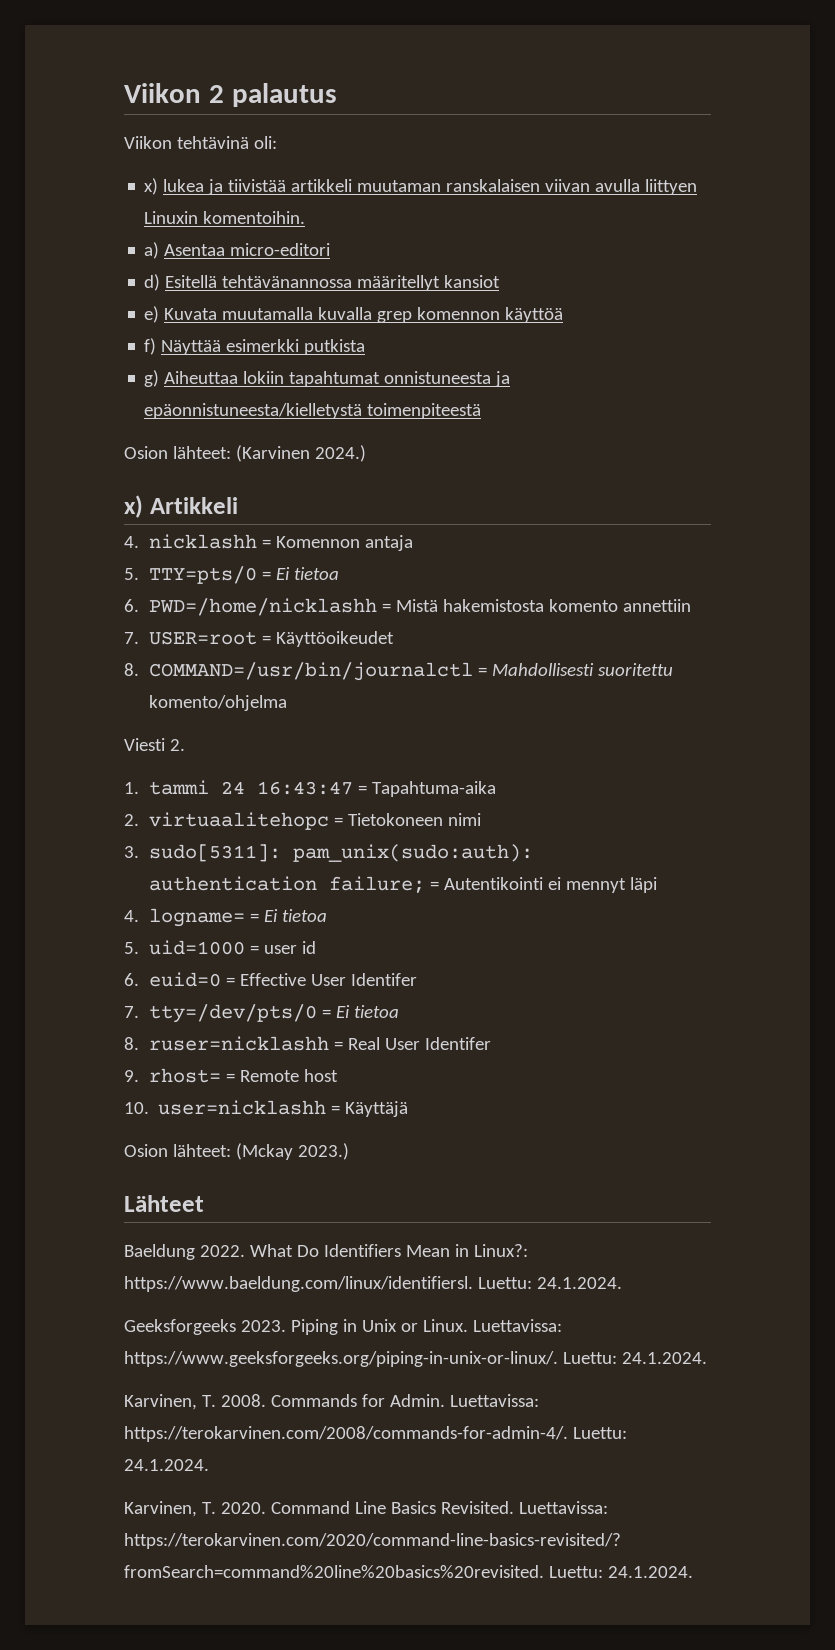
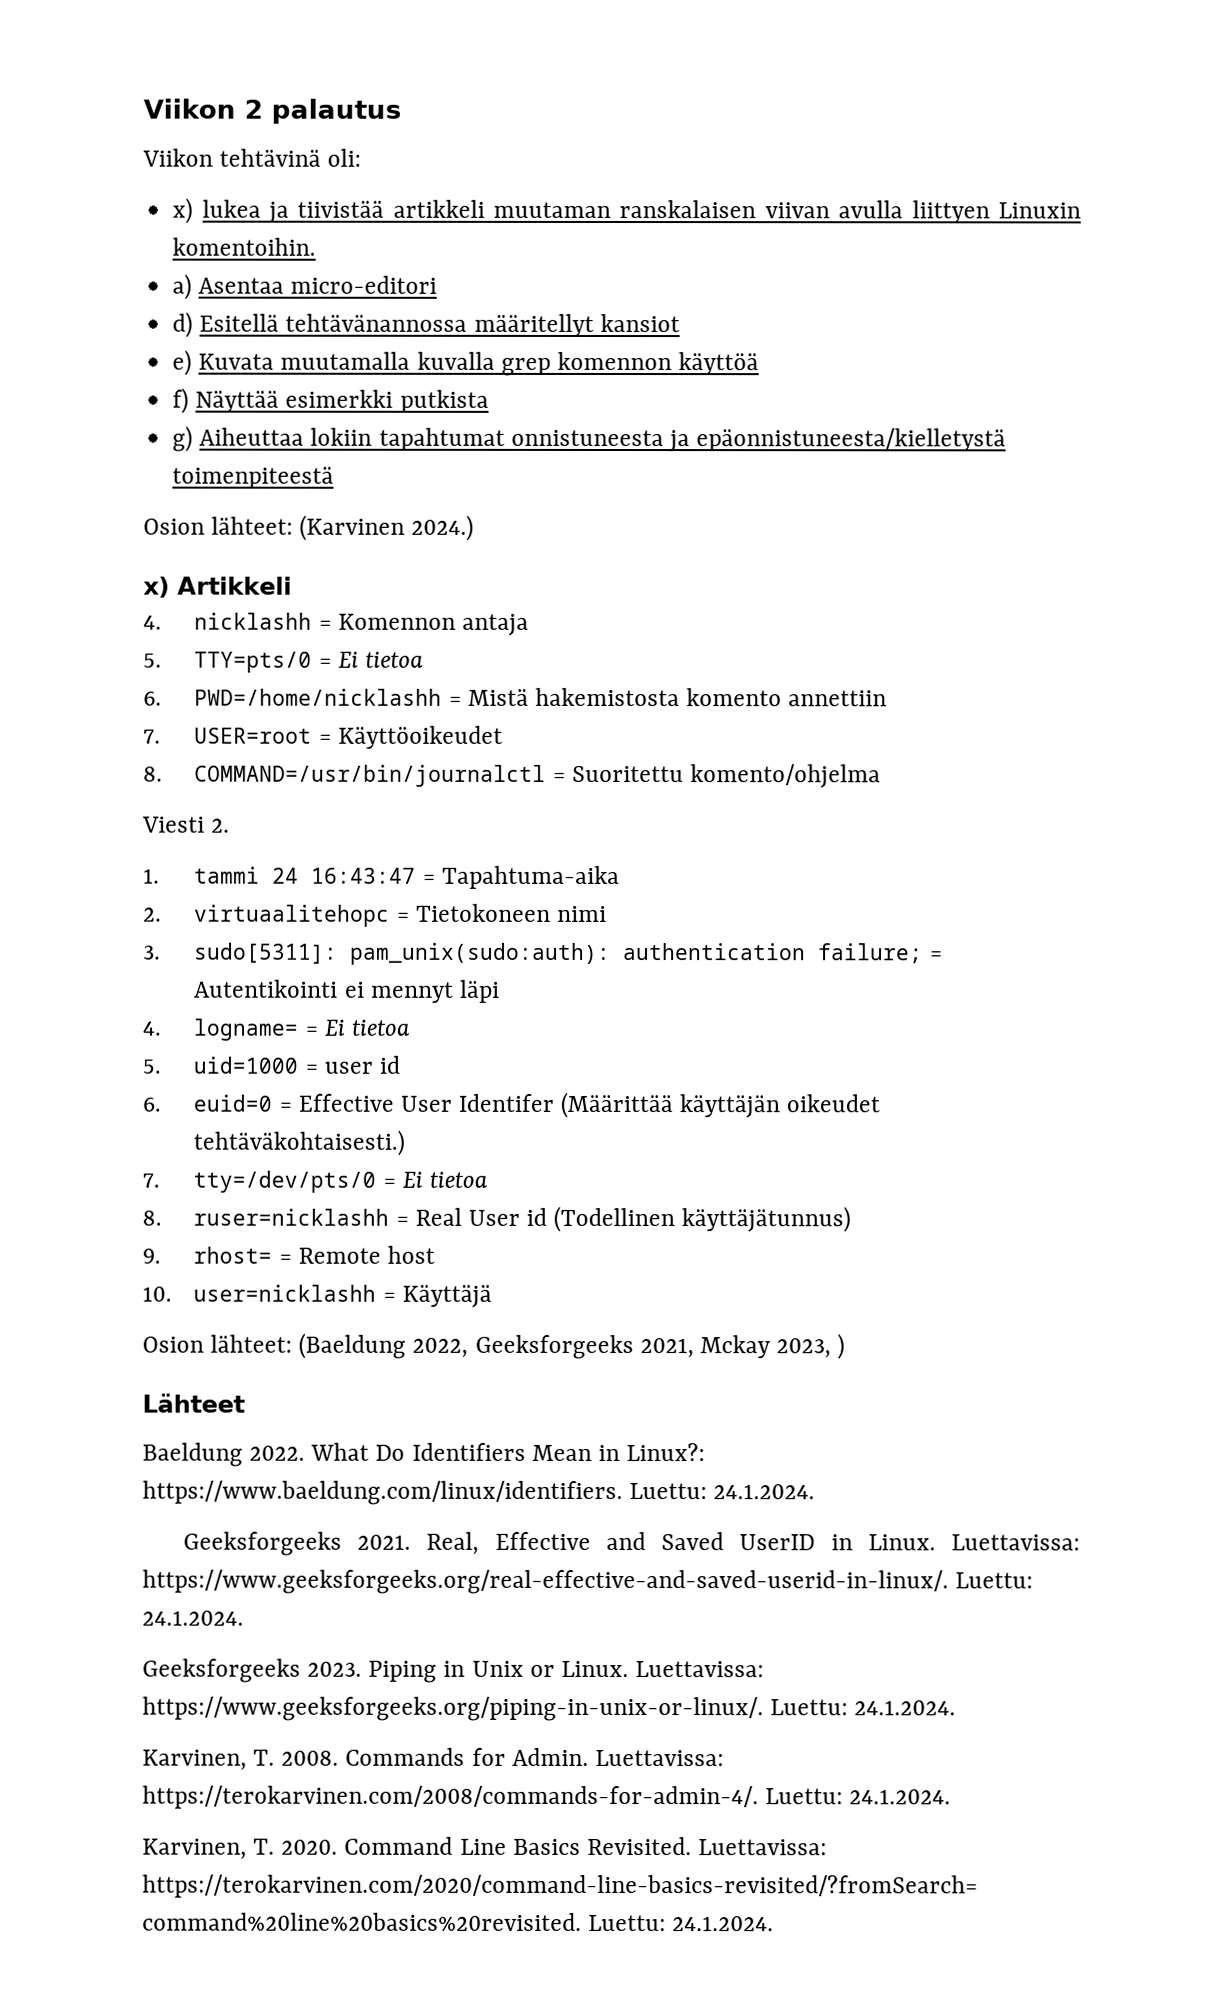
[491,663,673,676] Mahdollisesti suoritettu -> [571,765,684,783] Suoritettu
(417, 979) none -> [560,1091,881,1119] [193,1129,406,1156] (Määrittää käyttäjän oikeudet tehtäväkohtaisesti.)
[424,1037,491,1050] Identifer -> [525,1205,852,1233] id (Todellinen käyttäjätunnus)
[235,1143,349,1160] (Mckay 2023.) -> [298,1332,846,1360] (Baeldung 2022, Geeksforgeeks 2021, Mckay 2023, )
[124,1276,473,1292] https://www.baeldung.com/linux/identifiersl. -> [142,1480,816,1506] [182,1531,1080,1556] [142,1569,949,1595] https://www.baeldung.com/linux/identifiers. Luettu: 24.1.2024. // Geeksforgeeks 2021. Real, Effective and Saved UserID in Linux. Luettavissa: https://www.geeksforgeeks.org/real-effective-and-saved-userid-in-linux/.

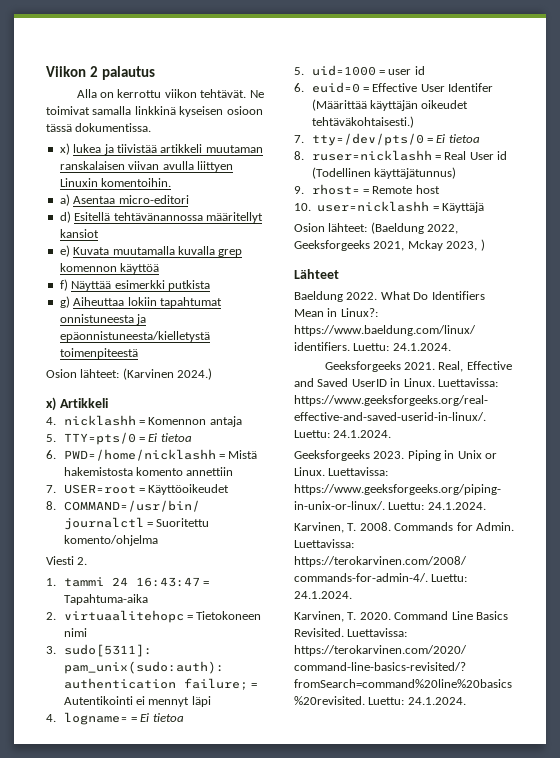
[142,148,362,167] Viikon tehtävinä oli: -> [76,89,264,98] [46,106,263,117] [46,123,152,132] Alla on kerrottu viikon tehtävät. Ne toimivat samalla linkkinä kyseisen osioon tässä dokumentissa.

